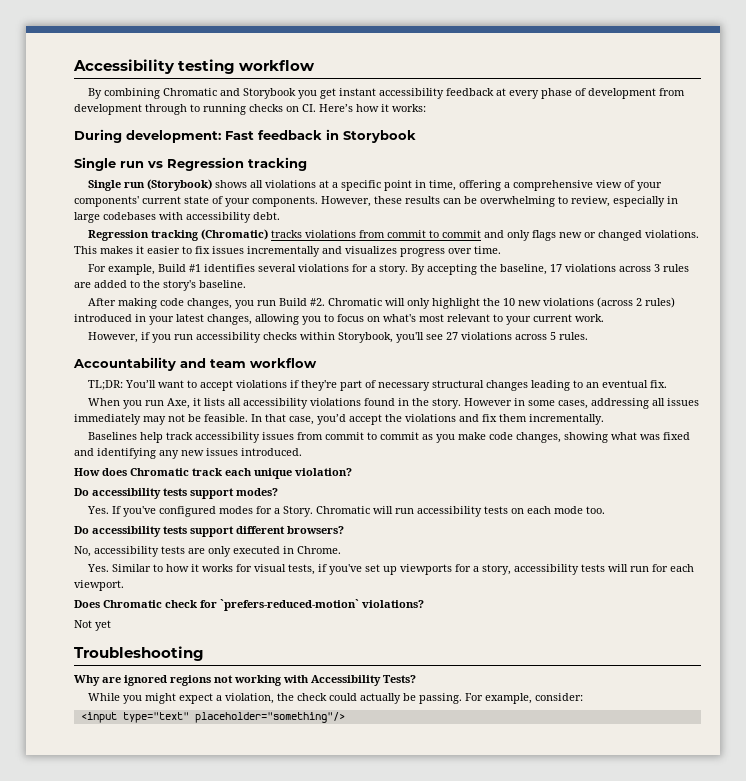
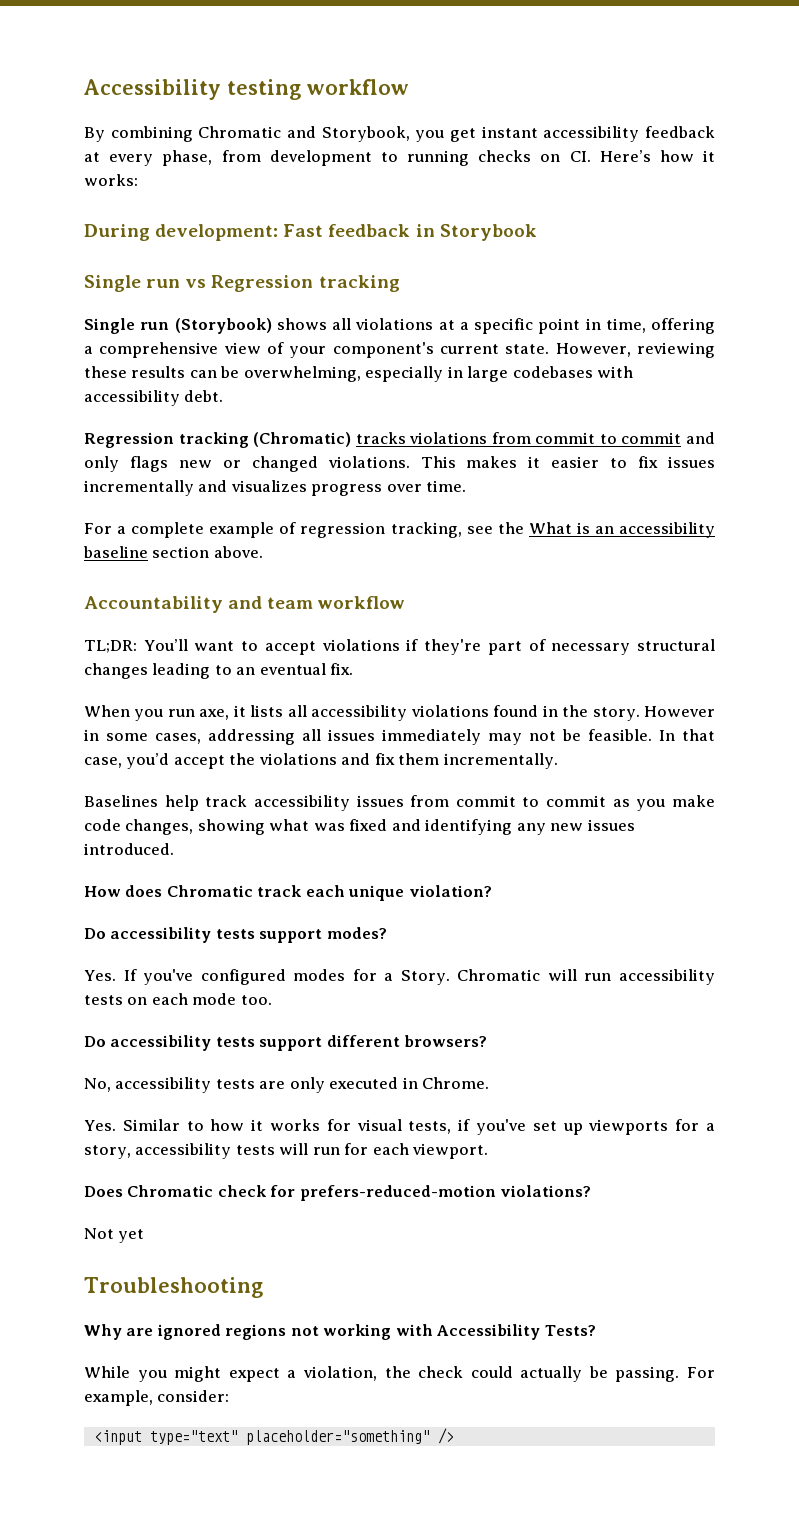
[243,88,297,99] Storybook -> [321,126,410,142] Storybook,
[541,88,657,99] phase of development -> [162,150,213,166] phase,
[145,104,187,115] through -> (372, 158) none
[74,196,371,207] components' current state of your components. However, -> [332,342,716,358] component's current state. However, reviewing
[480,196,610,207] overwhelming to review, -> [243,366,361,382] overwhelming,
[108,264,690,275] [74,280,246,291] [88,297,676,309] [74,314,604,325] [88,332,589,343] example, Build #1 identifies several violations for a story. By accepting the baseline, 17 violations across 3 rules are added to the story's baseline. // After making code changes, you run Build #2. Chromatic will only highlight the 10 new violations (across 2 rules) introduced in your latest changes, allowing you to focus on what's most relevant to your current work. // However, if you run accessibility checks within Storybook, you'll see 27 violations across 5 rules. -> [117,522,715,538] [83,546,263,558] a complete example of regression tracking, see the What is an accessibility baseline section above.
[167,398,191,409] Axe, -> [199,709,230,720] axe,
[220,599,359,611] `prefers-reduced-motion` -> [299,1185,496,1201] prefers-reduced-motion
[194,712,345,723] placeholder="something"/> -> [245,1428,454,1445] placeholder="something" />

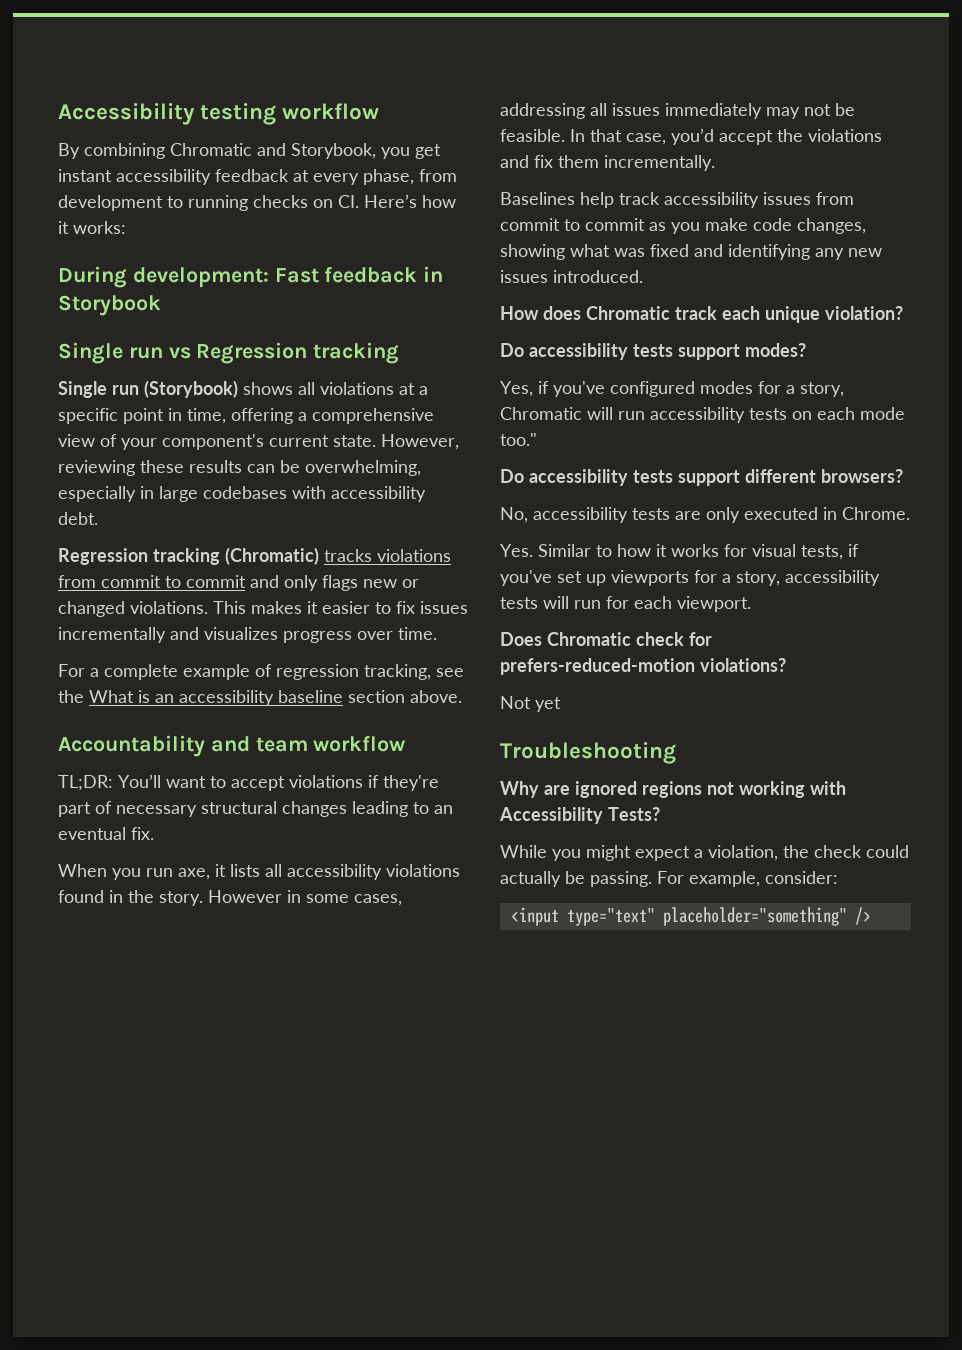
[84,969,137,981] Yes. If -> [500,381,549,397] Yes, if
[400,970,450,985] Story. -> [800,382,844,397] story,
[240,995,272,1005] too. -> [500,433,537,446] too."

